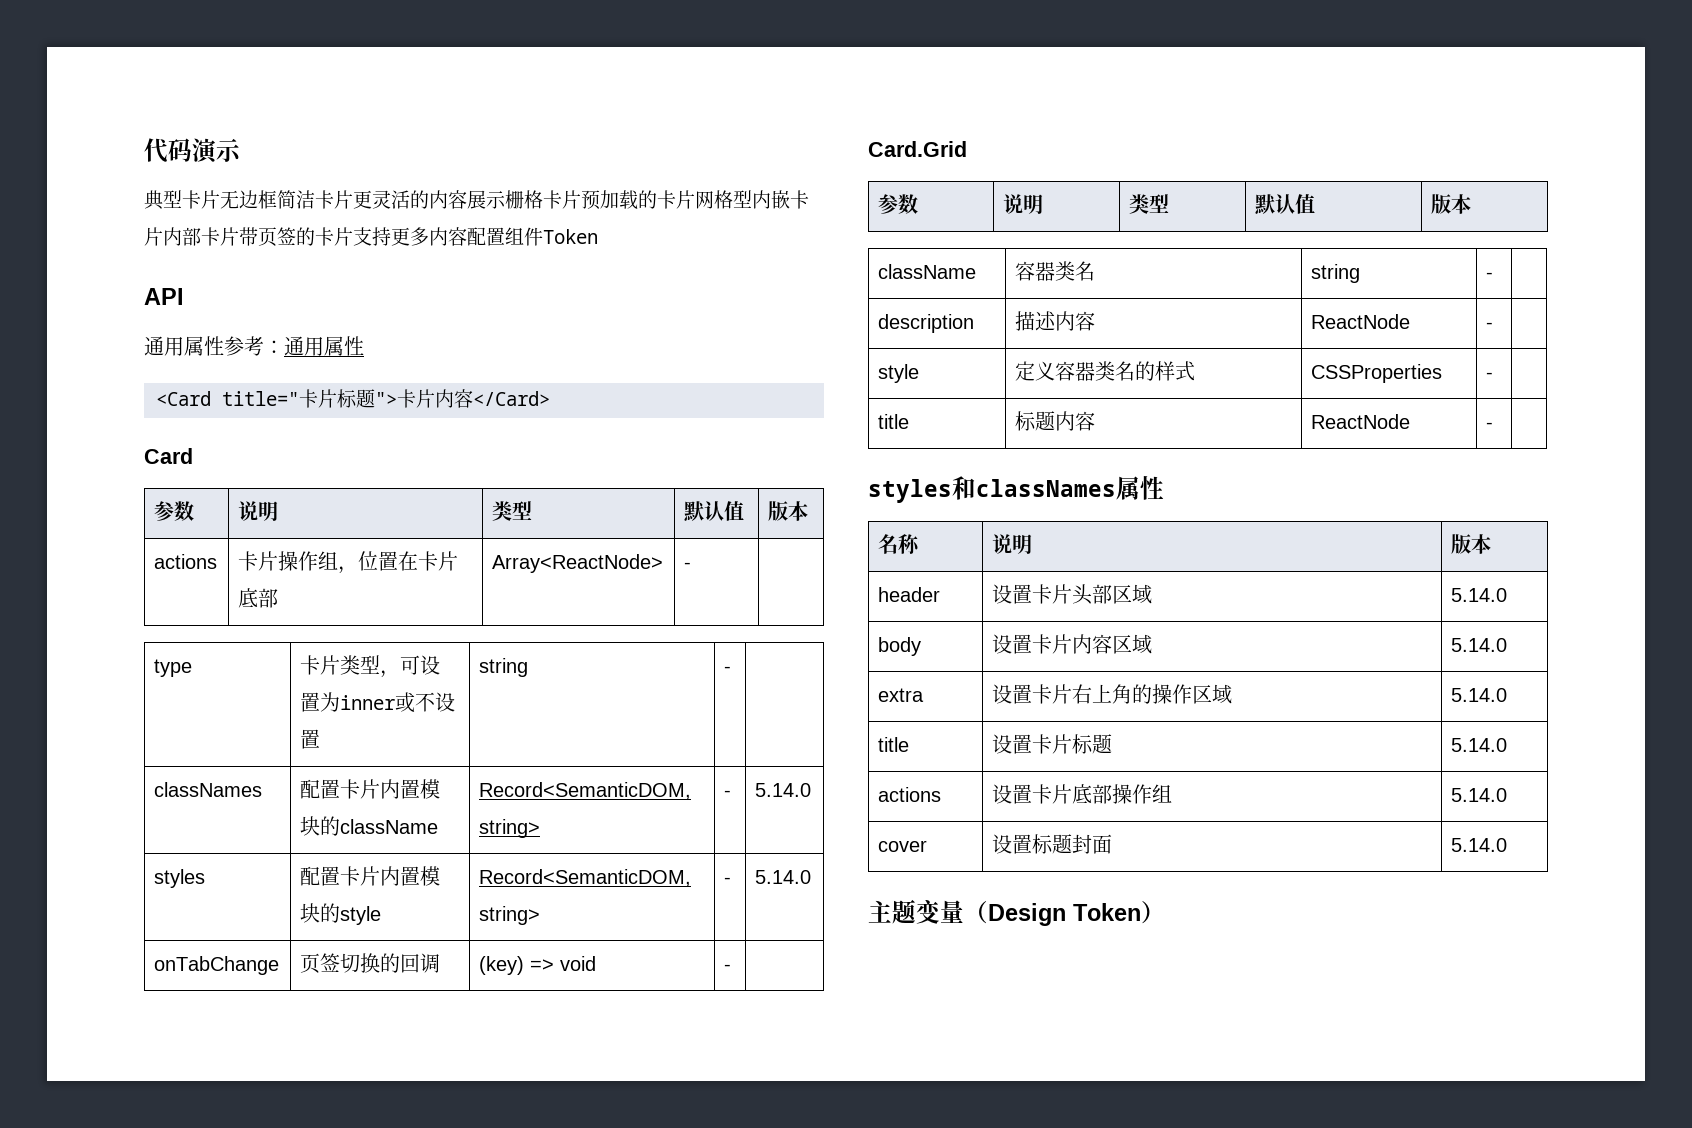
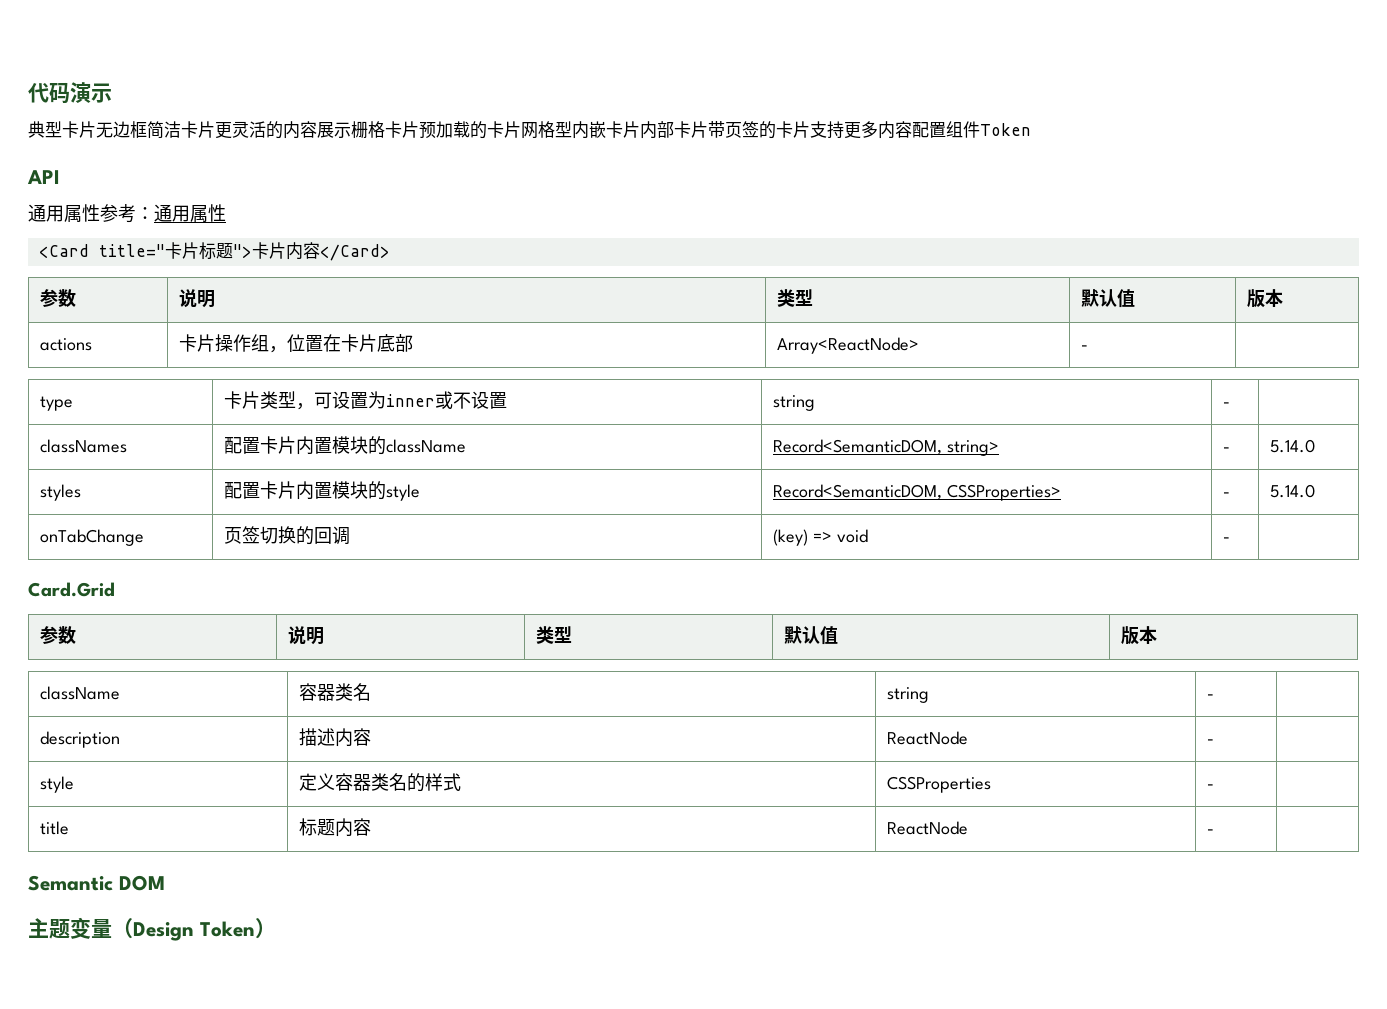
[144,448,193,464] // Card -> (390, 252) none
[479,906,541,925] string> -> [946,484,1061,501] CSSProperties>
[868,476,1164,503] [878,534,921,554] [992,534,1033,554] [1451,534,1492,554] [878,587,941,602] [992,584,1153,605] [1451,588,1508,602] [878,637,922,656] [992,634,1153,654] [1451,638,1508,652] [878,688,925,702] [992,684,1233,704] [1451,688,1508,702] [878,737,910,752] [992,734,1113,754] [1451,738,1508,752] [878,787,942,802] [992,784,1173,804] [1451,788,1508,802] [878,840,928,852] [992,834,1113,854] [1451,838,1508,852] styles和classNames属性 // 名称 | 说明 | 版本 // header | 设置卡片头部区域 | 5.14.0 // body | 设置卡片内容区域 | 5.14.0 // extra | 设置卡片右上角的操作区域 | 5.14.0 // title | 设置卡片标题 | 5.14.0 // actions | 设置卡片底部操作组 | 5.14.0 // cover | 设置标题封面 | 5.14.0 -> [28,875,165,891] Semantic DOM

